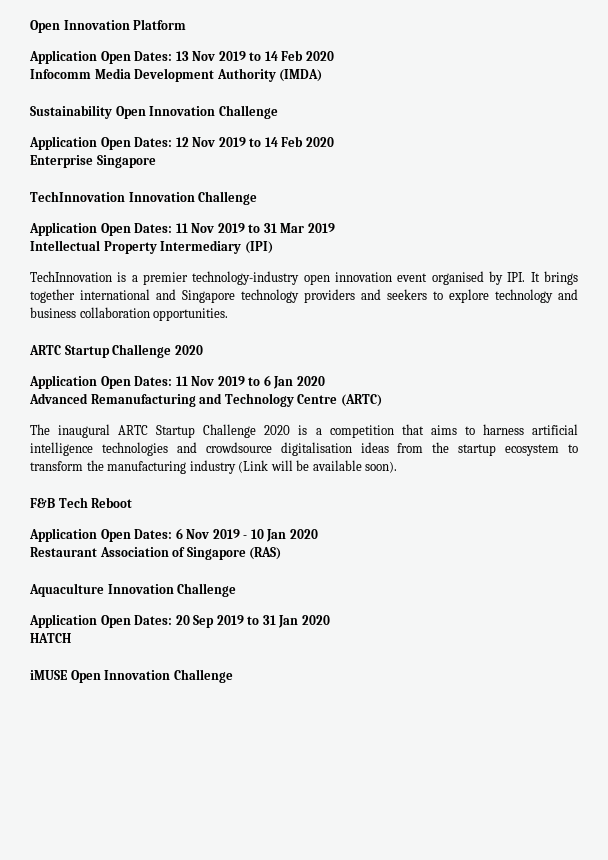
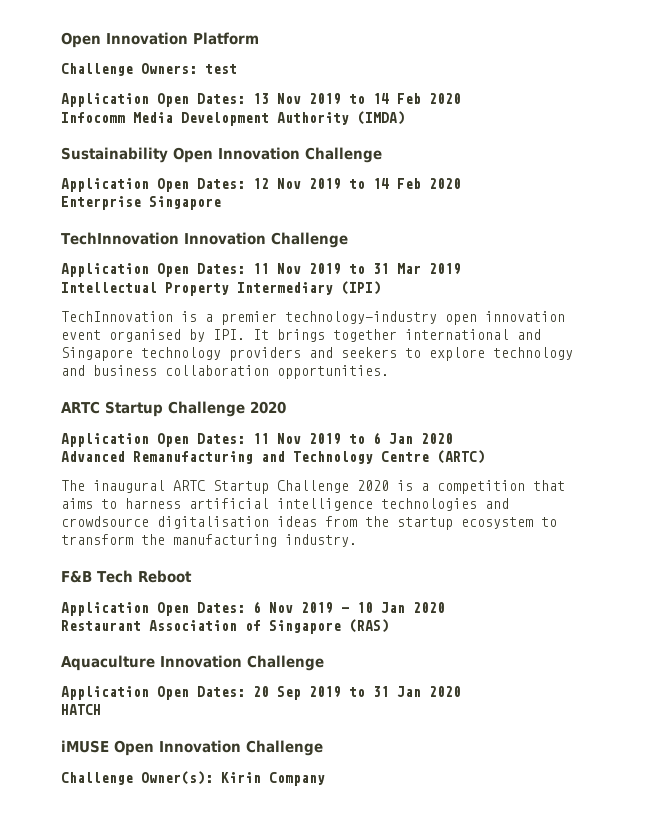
(187, 24) none -> [61,63,237,76] // Challenge Owners: test
[189,460,398,474] industry (Link will be available soon). -> [285,534,357,547] industry.
(233, 676) none -> [61,771,325,786] // Challenge Owner(s): Kirin Company

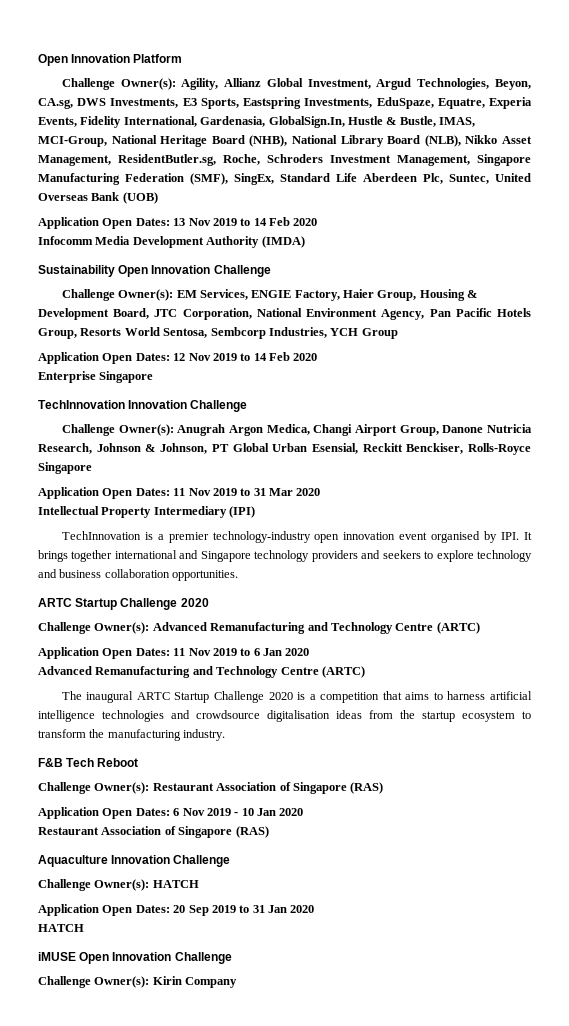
[141,63,237,74] Owners: test -> [120,78,531,90] [38,97,532,109] [38,116,475,128] [38,135,533,147] [38,154,531,166] [38,173,531,185] [38,192,158,204] Owner(s): Agility, Allianz Global Investment, Argud Technologies, Beyon, CA.sg, DWS Investments, E3 Sports, Eastspring Investments, EduSpaze, Equatre, Experia Events, Fidelity International, Gardenasia, GlobalSign.In, Hustle & Bustle, IMAS, MCI-Group, National Heritage Board (NHB), National Library Board (NLB), Nikko Asset Management, ResidentButler.sg, Roche, Schroders Investment Management, Singapore Manufacturing Federation (SMF), SingEx, Standard Life Aberdeen Plc, Suntec, United Overseas Bank (UOB)
(382, 155) none -> [61,289,478,301] [38,308,531,320] [38,327,398,339] // Challenge Owner(s): EM Services, ENGIE Factory, Haier Group, Housing & Development Board, JTC Corporation, National Environment Agency, Pan Pacific Hotels Group, Resorts World Sentosa, Sembcorp Industries, YCH Group
(348, 240) none -> [61,424,532,436] [38,443,531,455] [38,462,92,474] // Challenge Owner(s): Anugrah Argon Medica, Changi Airport Group, Danone Nutricia Research, Johnson & Johnson, PT Global Urban Esensial, Reckitt Benckiser, Rolls-Royce Singapore
[429,263,461,275] 2019 -> [296,488,321,496] 2020
(286, 407) none -> [38,622,480,634] // Challenge Owner(s): Advanced Remanufacturing and Technology Centre (ARTC)
(192, 576) none -> [38,782,384,794] // Challenge Owner(s): Restaurant Association of Singapore (RAS)
(324, 663) none -> [38,879,199,891] // Challenge Owner(s): HATCH

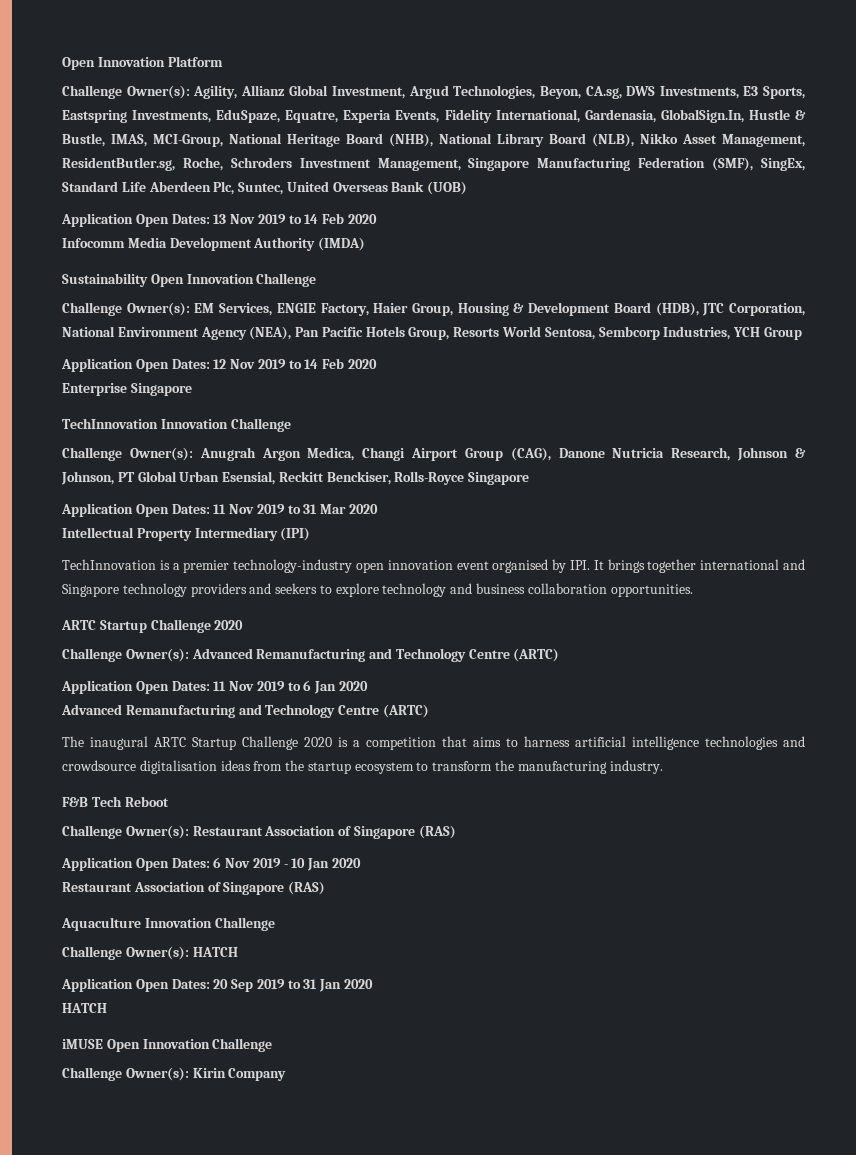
[113,308,150,319] Board, -> [613,302,699,316] Board (HDB),
[381,309,425,320] Agency, -> [200,326,292,340] Agency (NEA),
[399,425,439,436] Group, -> [464,447,551,461] Group (CAG),

